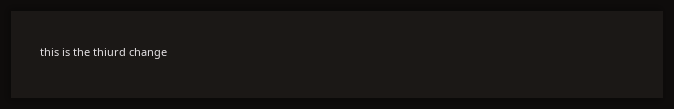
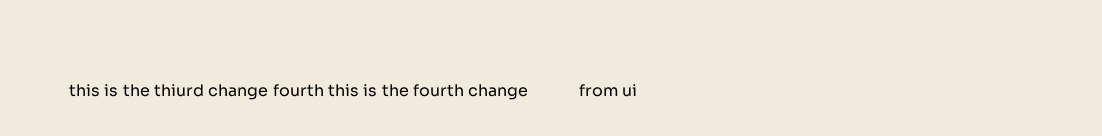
(167, 53) none -> [272,84,638,100] fourth this is the fourth change from ui

